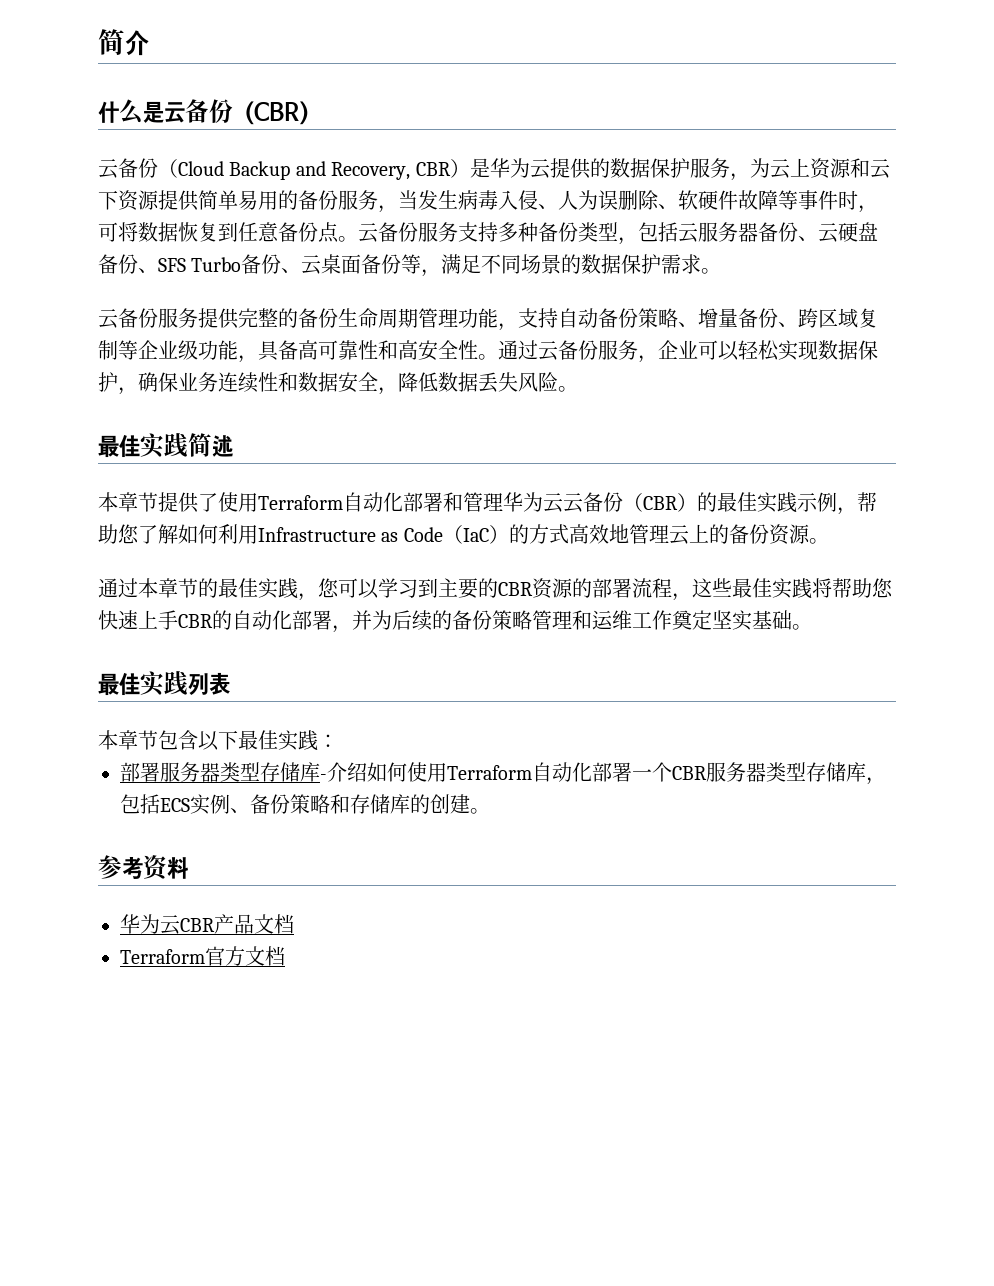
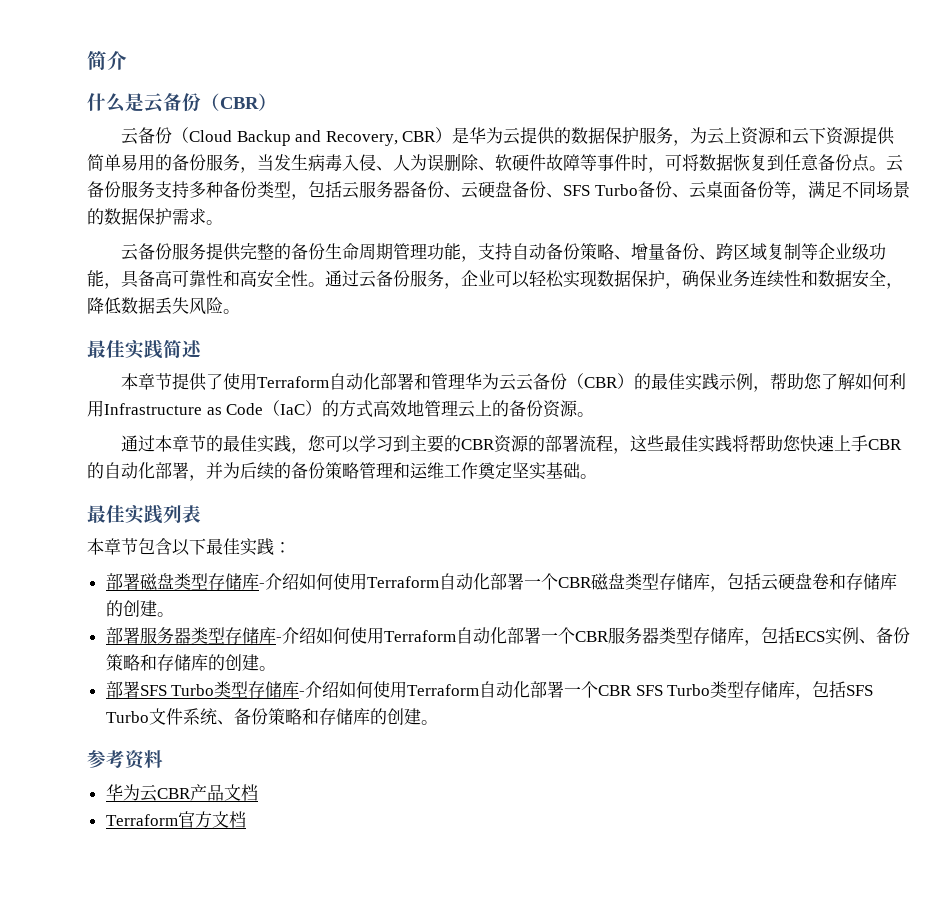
(338, 741) none -> [105,573,897,592] [105,600,174,617] // 部署磁盘类型存储库-介绍如何使用Terraform自动化部署一个CBR磁盘类型存储库，包括云硬盘卷和存储库的创建。
(490, 811) none -> [105,681,874,700] [105,708,438,725] // 部署SFS Turbo类型存储库-介绍如何使用Terraform自动化部署一个CBR SFS Turbo类型存储库，包括SFS Turbo文件系统、备份策略和存储库的创建。

